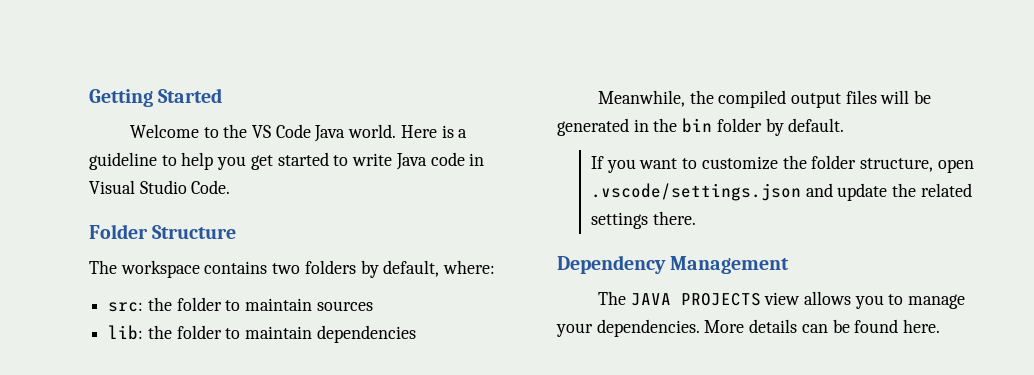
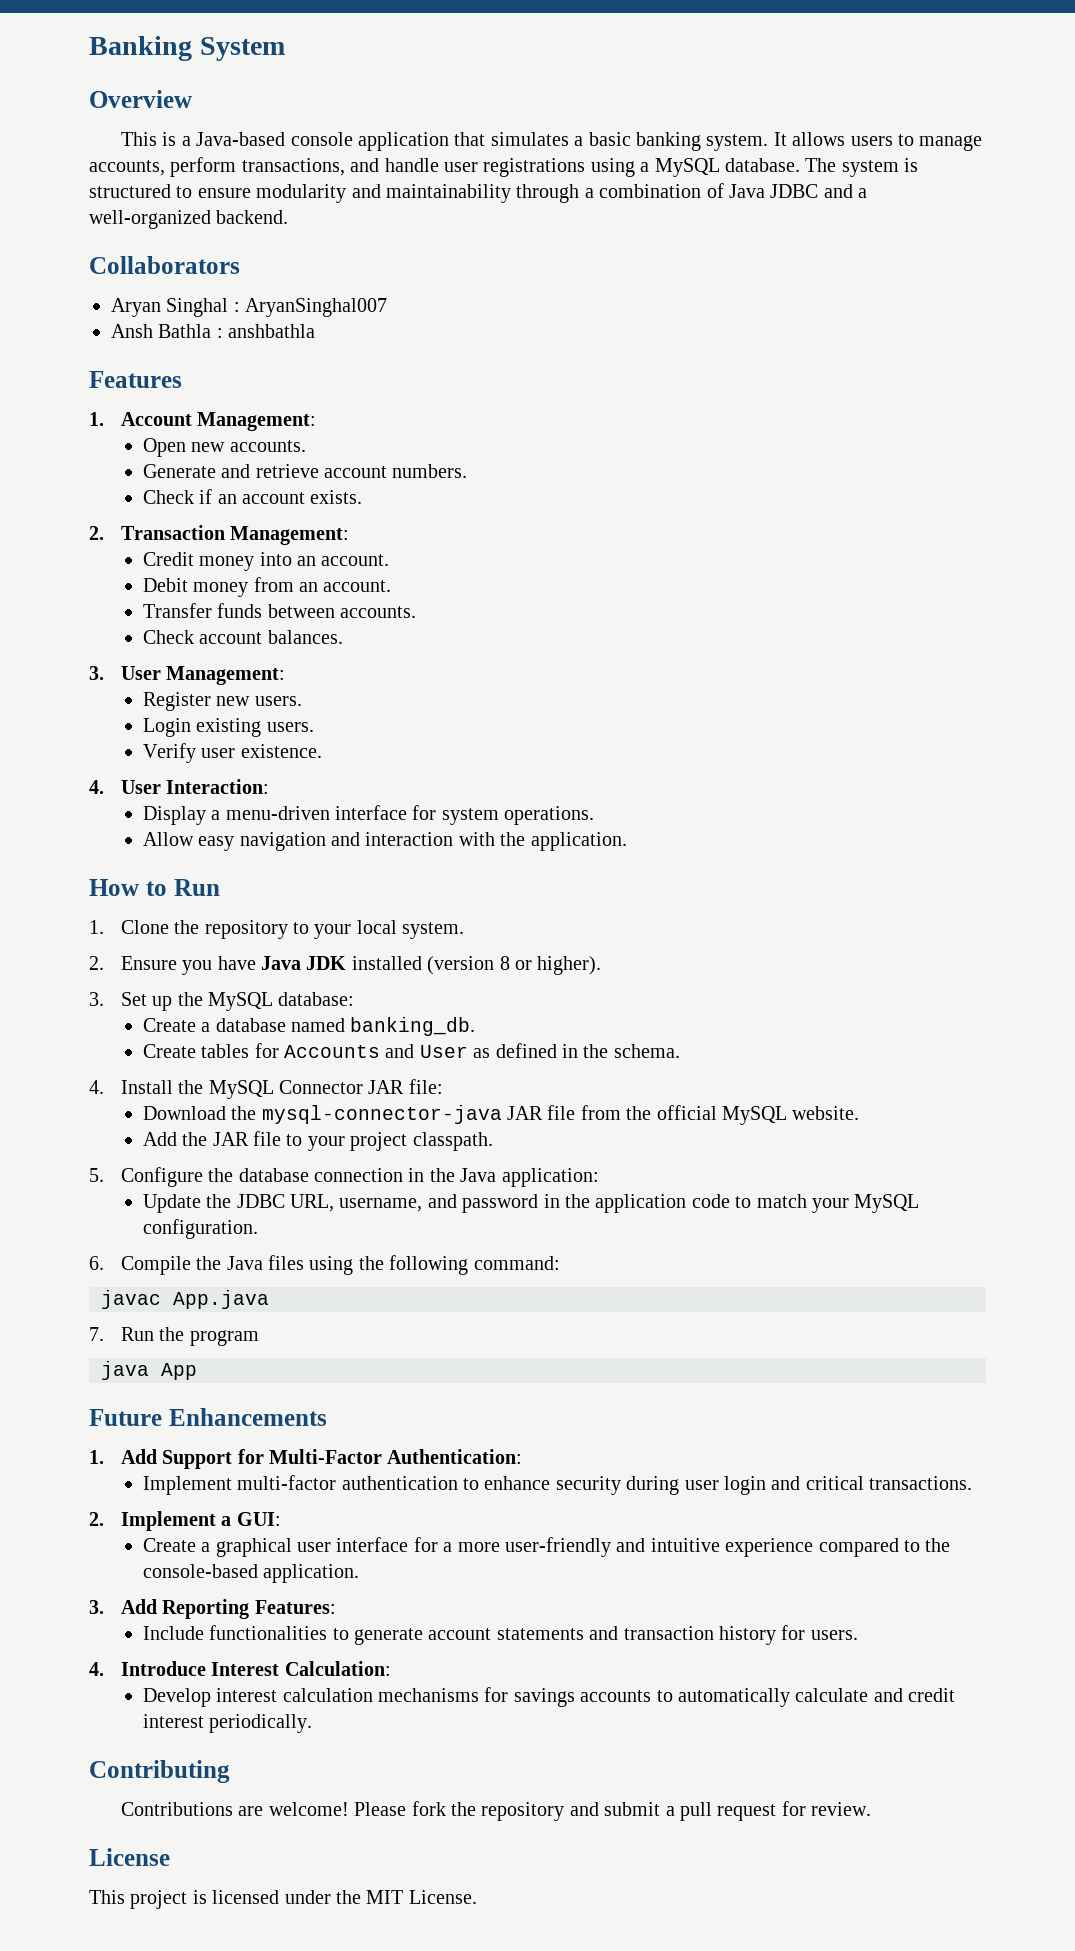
[89,88,223,107] [129,124,468,142] [89,152,485,170] [89,180,231,194] [89,224,237,239] [89,260,496,278] [108,297,373,312] [108,325,416,343] [597,90,932,108] [557,118,845,136] [591,155,974,173] [591,183,972,201] [591,211,696,229] [557,255,790,274] [597,291,966,309] [556,319,941,337] Getting Started // Welcome to the VS Code Java world. Here is a guideline to help you get started to write Java code in Visual Studio Code. // Folder Structure // The workspace contains two folders by default, where: // src: the folder to maintain sources // lib: the folder to maintain dependencies // Meanwhile, the compiled output files will be generated in the bin folder by default. // If you want to customize the folder structure, open .vscode/settings.json and update the related settings there. // Dependency Management // The JAVA PROJECTS view allows you to manage your dependencies. More details can be found here. -> [89,36,285,61] [89,90,192,108] [120,132,983,151] [89,157,919,177] [89,183,868,203] [89,210,289,229] [89,256,240,274] [111,298,388,317] [111,324,316,338] [89,371,182,388] [89,412,317,431] [142,438,306,457] [142,464,468,478] [142,489,363,504] [89,525,350,545] [142,552,390,571] [142,577,392,597] [142,603,417,618] [142,630,343,644] [89,666,286,685] [142,692,302,711] [142,718,314,737] [142,743,322,763] [89,779,270,794] [142,805,595,825] [142,832,627,851] [89,879,220,896] [89,920,465,939] [89,956,602,975] [89,992,355,1011] [142,1017,476,1036] [142,1043,680,1058] [89,1079,443,1099] [142,1105,860,1125] [142,1131,493,1151] [89,1167,599,1187] [142,1194,920,1213] [142,1219,258,1239] [89,1255,560,1275] [101,1290,269,1309] [89,1327,259,1346] [101,1361,197,1380] [89,1408,327,1426] [89,1449,523,1469] [142,1475,973,1495] [89,1511,281,1531] [142,1537,951,1557] [142,1564,360,1583] [89,1599,336,1619] [142,1625,858,1645] [89,1661,391,1676] [142,1687,956,1707] [142,1714,313,1733] [89,1760,230,1783] [120,1801,872,1821] [89,1848,170,1866] [89,1890,477,1909] Banking System // Overview // This is a Java-based console application that simulates a basic banking system. It allows users to manage accounts, perform transactions, and handle user registrations using a MySQL database. The system is structured to ensure modularity and maintainability through a combination of Java JDBC and a well-organized backend. // Collaborators // Aryan Singhal : AryanSinghal007 // Ansh Bathla : anshbathla // Features // 1. Account Management: // Open new accounts. // Generate and retrieve account numbers. // Check if an account exists. // 2. Transaction Management: // Credit money into an account. // Debit money from an account. // Transfer funds between accounts. // Check account balances. // 3. User Management: // Register new users. // Login existing users. // Verify user existence. // 4. User Interaction: // Display a menu-driven interface for system operations. // Allow easy navigation and interaction with the application. // How to Run // 1. Clone the repository to your local system. // 2. Ensure you have Java JDK installed (version 8 or higher). // 3. Set up the MySQL database: // Create a database named banking_db. // Create tables for Accounts and User as defined in the schema. // 4. Install the MySQL Connector JAR file: // Download the mysql-connector-java JAR file from the official MySQL website. // Add the JAR file to your project classpath. // 5. Configure the database connection in the Java application: // Update the JDBC URL, username, and password in the application code to match your MySQL configuration. // 6. Compile the Java files using the following command: // javac App.java // 7. Run the program // java App // Future Enhancements // 1. Add Support for Multi-Factor Authentication: // Implement multi-factor authentication to enhance security during user login and critical transactions. // 2. Implement a GUI: // Create a graphical user interface for a more user-friendly and intuitive experience compared to the console-based application. // 3. Add Reporting Features: // Include functionalities to generate account statements and transaction history for users. // 4. Introduce Interest Calculation: // Develop interest calculation mechanisms for savings accounts to automatically calculate and credit interest periodically. // Contributing // Contributions are welcome! Please fork the repository and submit a pull request for review. // License // This project is licensed under the MIT License.

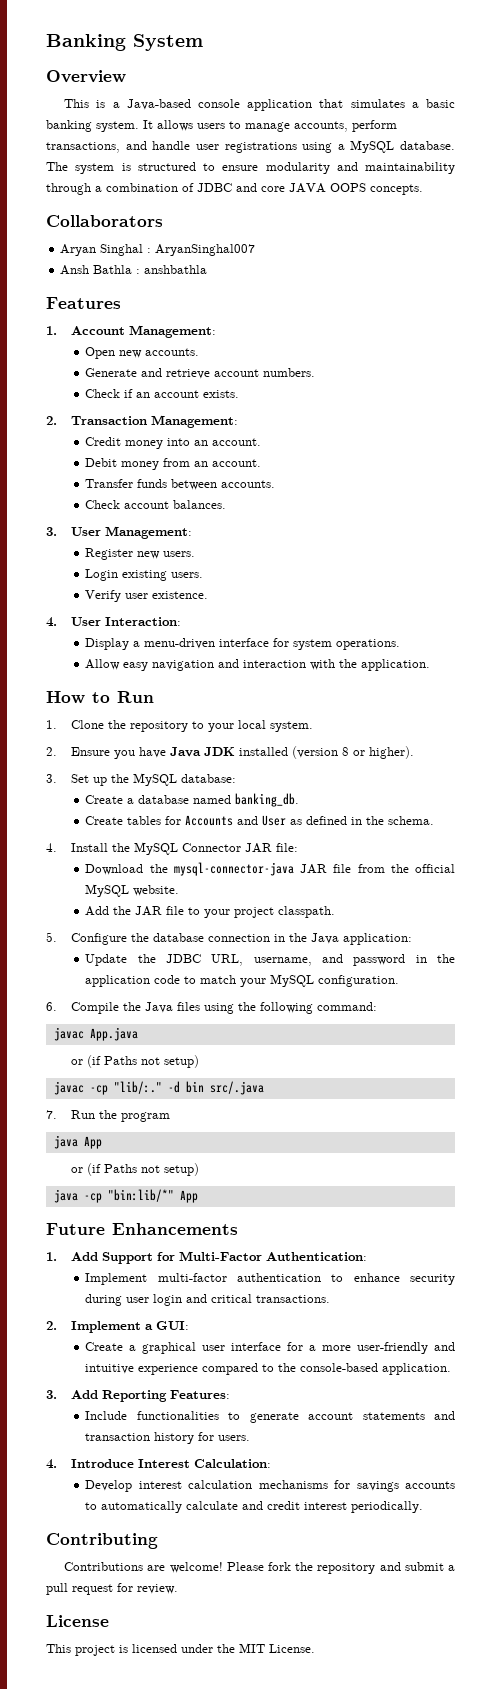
[728,184,765,198] Java -> (194, 187) none
[858,188,868,198] [89,210,289,229] a well-organized backend. -> [261,183,423,195] core JAVA OOPS concepts.
(269, 1299) none -> [71,1055,200,1068] [53,1081,264,1095] // or (if Paths not setup) // javac -cp "lib/:." -d bin src/.java
(197, 1371) none -> [71,1163,200,1176] [53,1189,198,1203] // or (if Paths not setup) // java -cp "bin:lib/*" App

